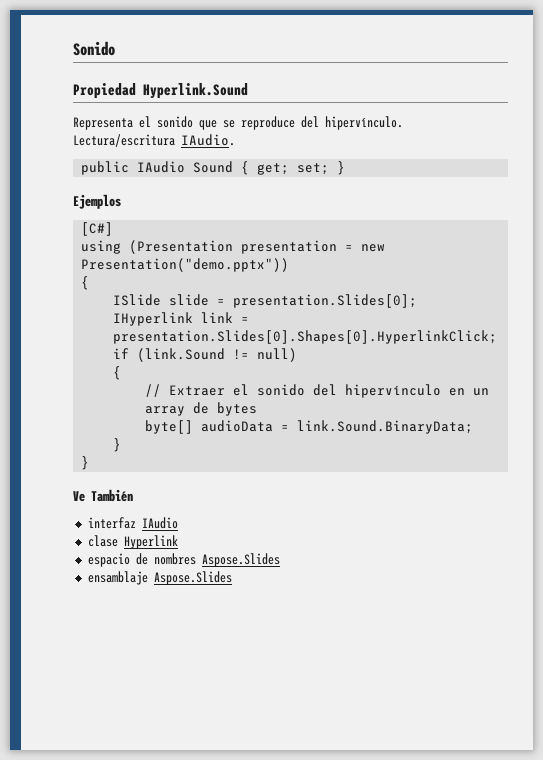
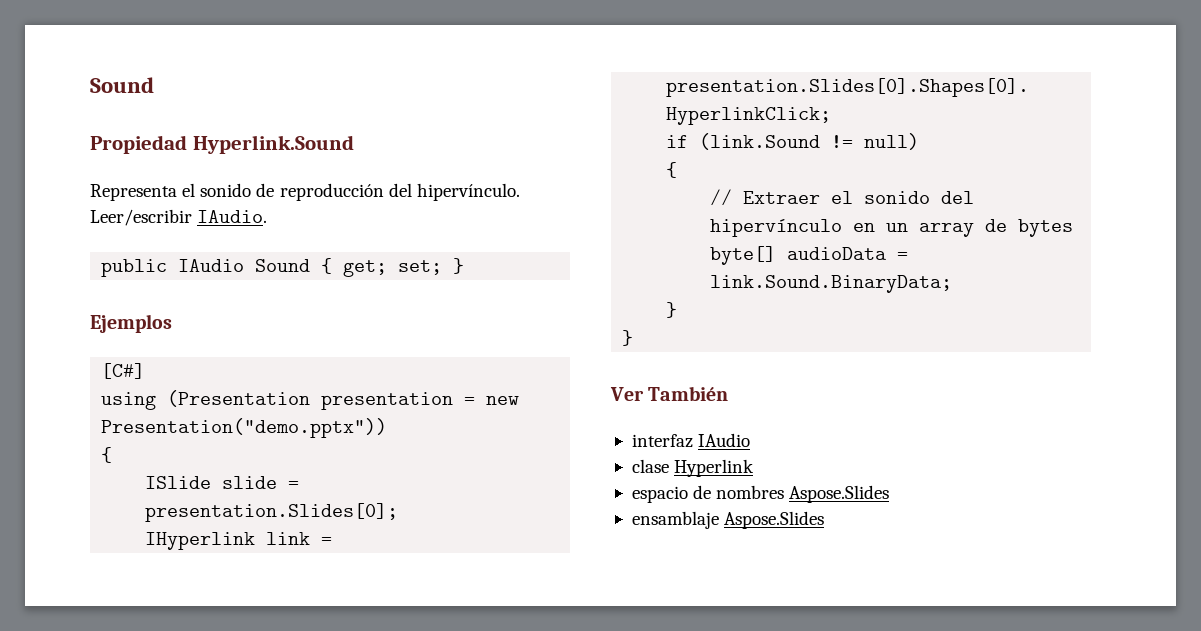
[73,41,115,56] Sonido -> [90,77,154,93] Sound
[199,116,295,130] que se reproduce -> [256,183,384,201] de reproducción
[73,134,175,147] Lectura/escritura -> [90,209,192,226] Leer/escribir
[73,491,85,502] Ve -> [610,387,644,401] Ver

